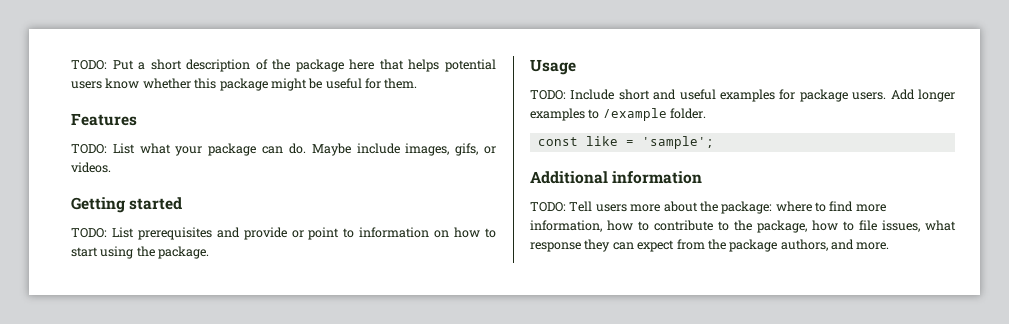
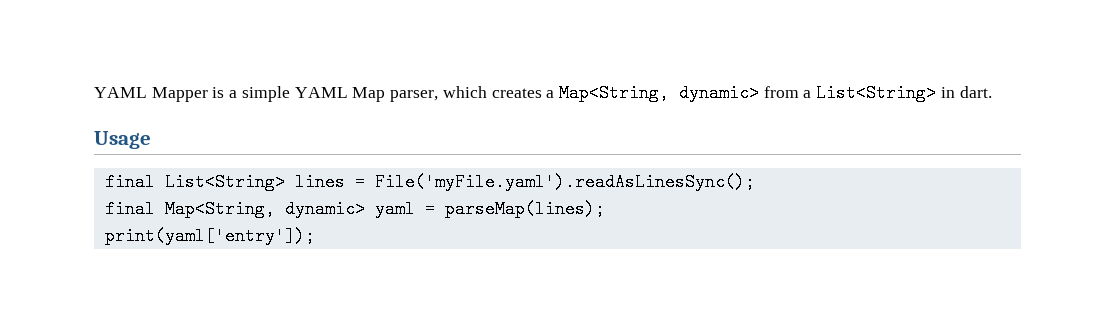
[71,59,496,72] [71,78,418,91] [71,113,137,126] [71,143,496,156] [71,162,111,173] [71,197,183,213] [71,227,497,240] [71,246,210,259] [530,59,576,75] [530,89,955,102] [530,108,707,121] [537,136,714,149] [530,171,703,184] [530,201,886,214] [530,220,956,233] [530,239,890,252] TODO: Put a short description of the package here that helps potential users know whether this package might be useful for them. // Features // TODO: List what your package can do. Maybe include images, gifs, or videos. // Getting started // TODO: List prerequisites and provide or point to information on how to start using the package. // Usage // TODO: Include short and useful examples for package users. Add longer examples to /example folder. // const like = 'sample'; // Additional information // TODO: Tell users more about the package: where to find more information, how to contribute to the package, how to file issues, what response they can expect from the package authors, and more. -> [94,84,992,102] [94,131,151,149] [104,173,755,191] [104,200,605,218] [104,227,315,245] YAML Mapper is a simple YAML Map parser, which creates a Map<String, dynamic> from a List<String> in dart. // Usage // final List<String> lines = File('myFile.yaml').readAsLinesSync(); // final Map<String, dynamic> yaml = parseMap(lines); // print(yaml['entry']);

